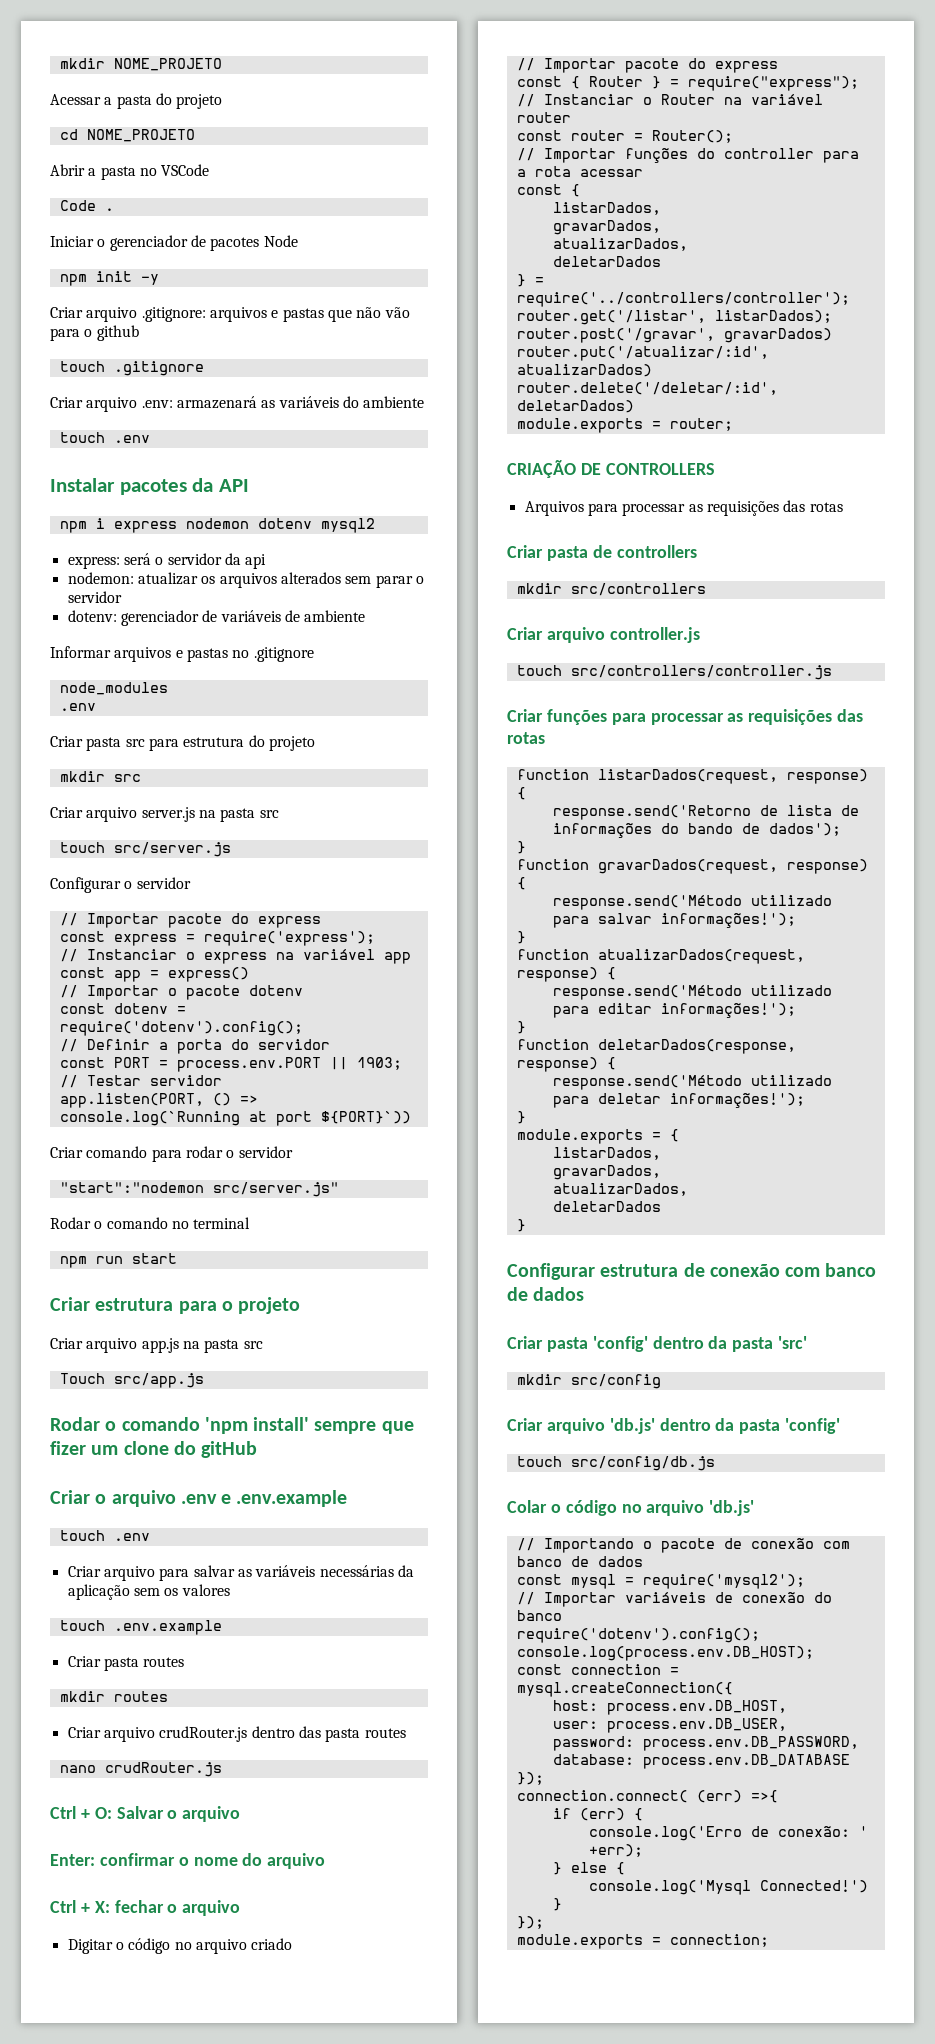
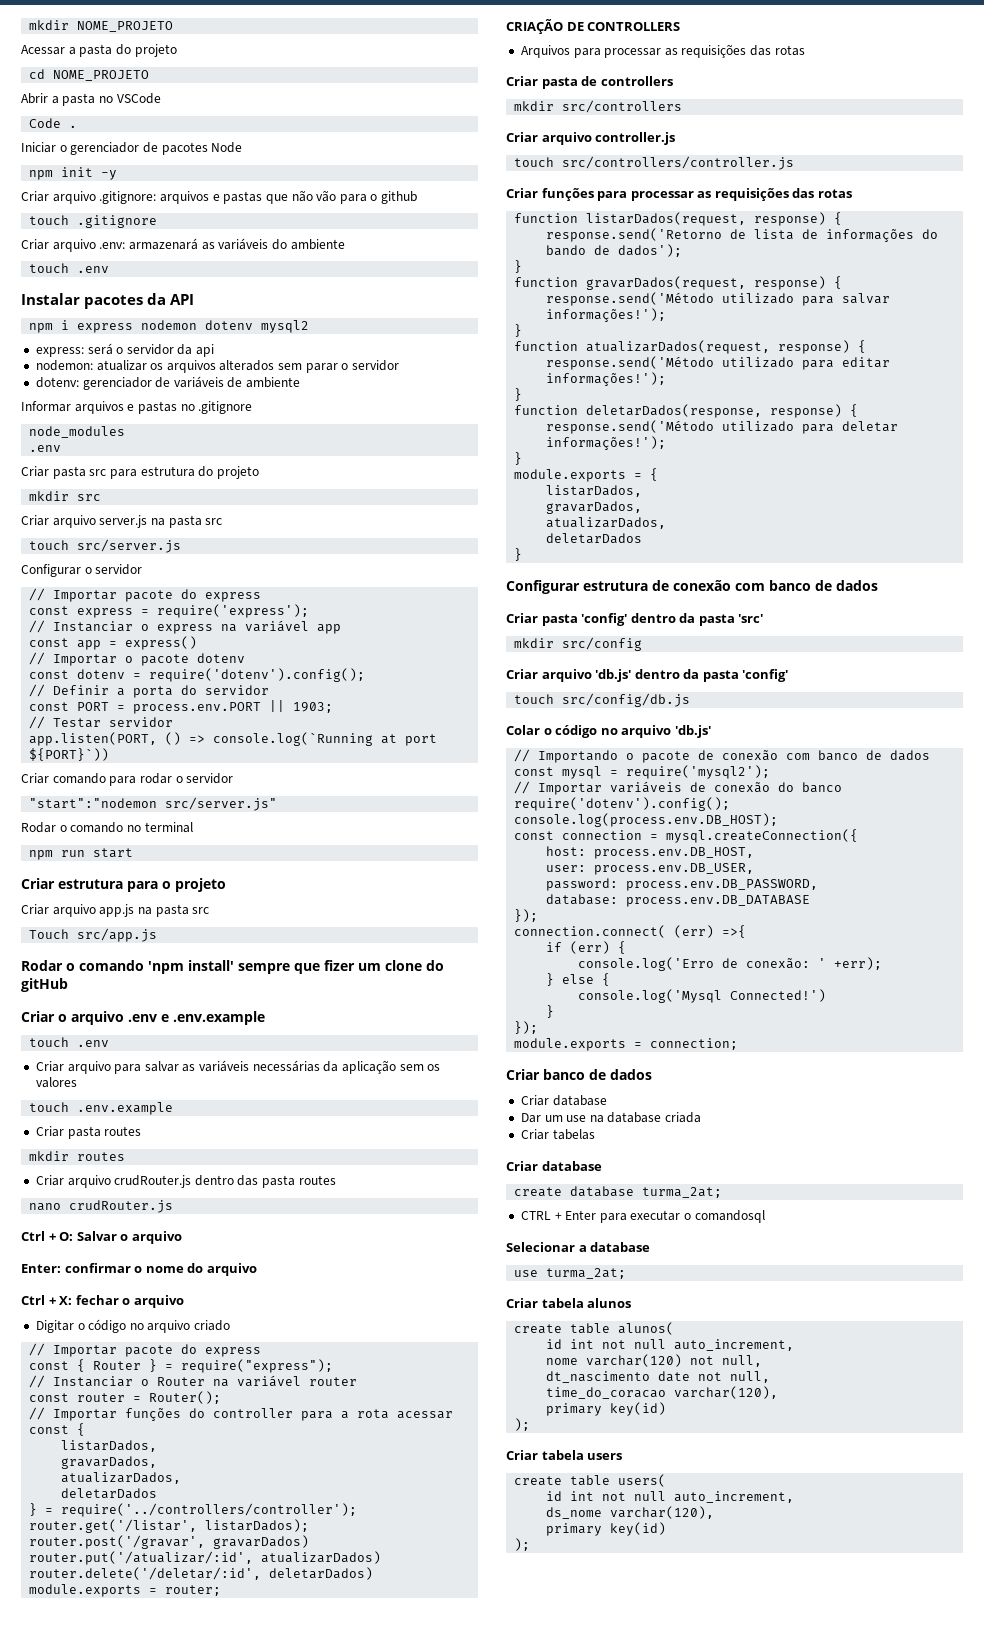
(769, 1940) none -> [506,1069,652,1080] [520,1095,607,1106] [520,1112,702,1123] [520,1129,595,1140] [506,1161,602,1171] [514,1186,723,1198] [520,1210,765,1223] [506,1242,651,1252] [514,1268,627,1279] [506,1298,632,1308] [514,1322,675,1335] [546,1339,795,1351] [546,1354,763,1367] [546,1371,771,1383] [546,1386,779,1399] [546,1402,667,1416] [514,1418,531,1431] [506,1450,623,1460] [514,1474,667,1487] [546,1491,795,1503] [546,1506,715,1519] [546,1522,667,1536] [514,1538,531,1551] // Criar banco de dados // Criar database // Dar um use na database criada // Criar tabelas // Criar database // create database turma_2at; // CTRL + Enter para executar o comandosql // Selecionar a database // use turma_2at; // Criar tabela alunos // create table alunos( // id int not null auto_increment, // nome varchar(120) not null, // dt_nascimento date not null, // time_do_coracao varchar(120), // primary key(id) // ); // Criar tabela users // create table users( // id int not null auto_increment, // ds_nome varchar(120), // primary key(id) // );

